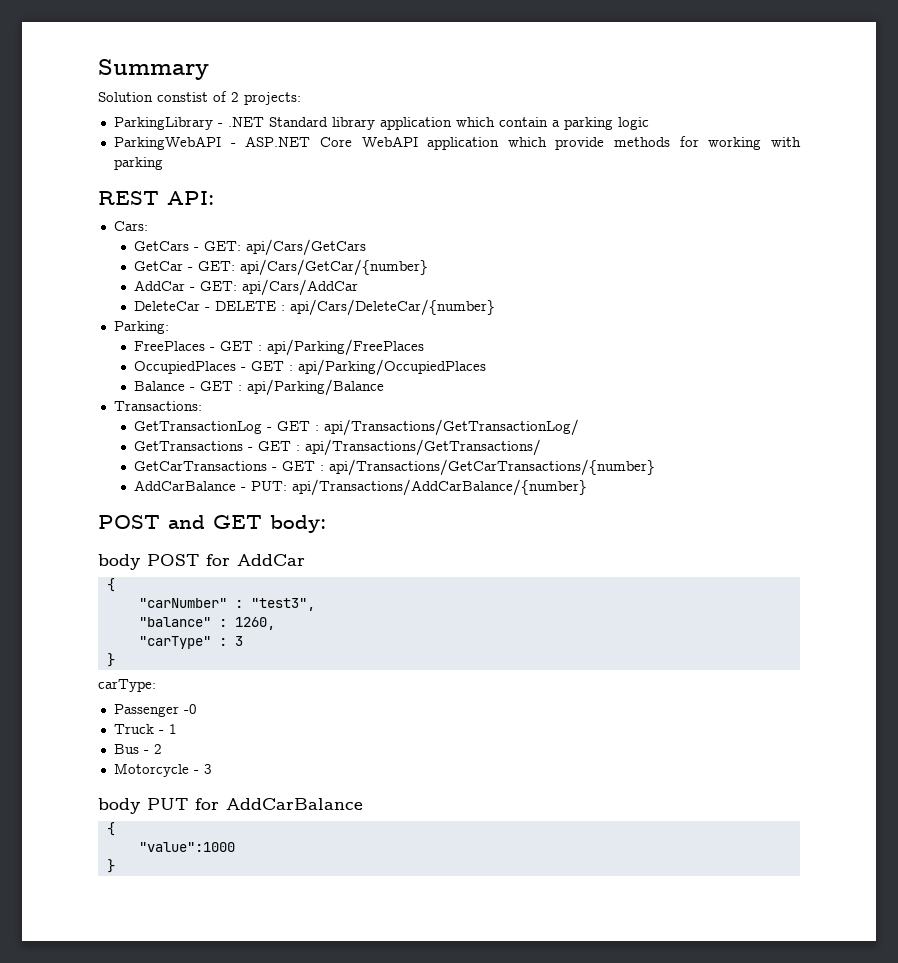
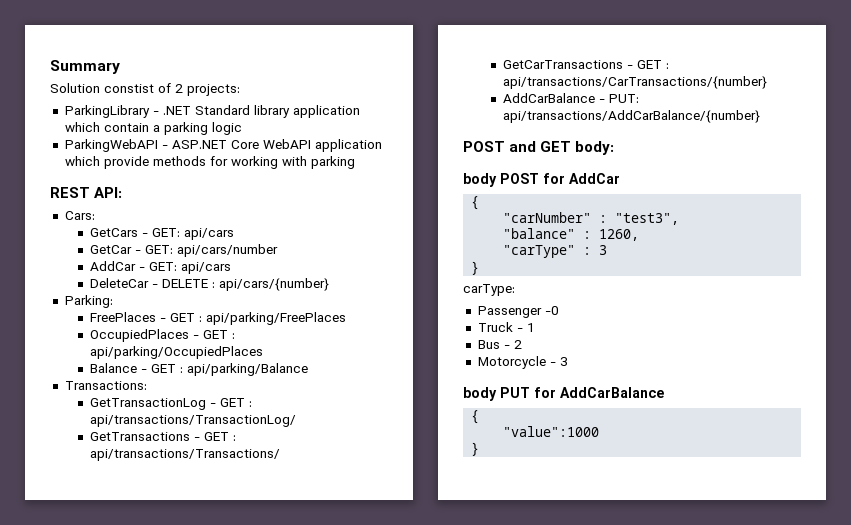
[245,239,366,256] api/Cars/GetCars -> [184,228,235,240] api/cars
[239,259,428,276] api/Cars/GetCar/{number} -> [177,244,279,257] api/cars/number
[241,279,358,296] api/Cars/AddCar -> [181,262,232,274] api/cars
[289,299,495,316] api/Cars/DeleteCar/{number} -> [219,278,330,291] api/cars/{number}
[266,339,424,356] api/Parking/FreePlaces -> [206,312,347,325] api/parking/FreePlaces
[297,359,486,376] api/Parking/OccupiedPlaces -> [90,346,264,359] api/parking/OccupiedPlaces
[246,379,384,396] api/Parking/Balance -> [187,363,309,376] api/parking/Balance
[323,419,579,436] api/Transactions/GetTransactionLog/ -> [90,415,297,427] api/transactions/TransactionLog/
[304,439,541,456] api/Transactions/GetTransactions/ -> [90,449,281,461] api/transactions/Transactions/
[328,459,655,476] api/Transactions/GetCarTransactions/{number} -> [503,76,768,89] api/transactions/CarTransactions/{number}
[291,479,587,496] api/Transactions/AddCarBalance/{number} -> [503,110,761,123] api/transactions/AddCarBalance/{number}

